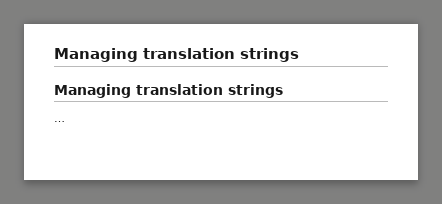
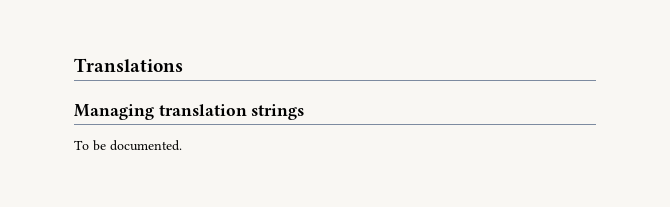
[54,48,299,62] [54,84,283,98] [54,121,65,122] Managing translation strings // Managing translation strings // … -> [74,58,183,72] [74,104,305,120] [74,140,182,151] Translations // Managing translation strings // To be documented.

